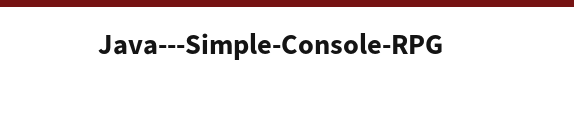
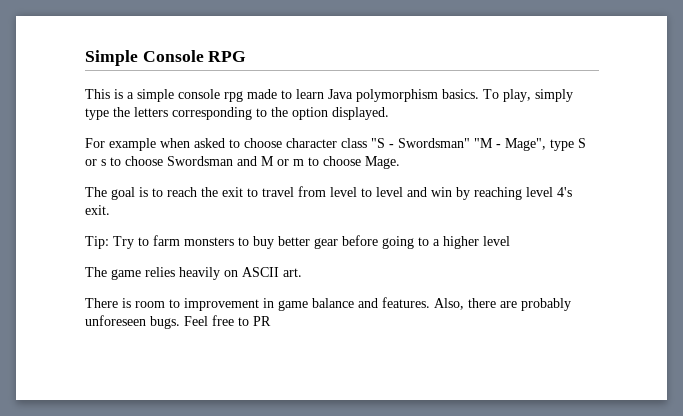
[98,33,443,60] Java---Simple-Console-RPG -> [85,50,247,66] [85,89,573,102] [85,107,389,120] [85,138,586,151] [85,156,400,169] [85,186,572,200] [85,205,110,215] [85,235,510,249] [85,267,302,280] [85,297,571,311] [85,315,271,329] Simple Console RPG // This is a simple console rpg made to learn Java polymorphism basics. To play, simply type the letters corresponding to the option displayed. // For example when asked to choose character class "S - Swordsman" "M - Mage", type S or s to choose Swordsman and M or m to choose Mage. // The goal is to reach the exit to travel from level to level and win by reaching level 4's exit. // Tip: Try to farm monsters to buy better gear before going to a higher level // The game relies heavily on ASCII art. // There is room to improvement in game balance and features. Also, there are probably unforeseen bugs. Feel free to PR

